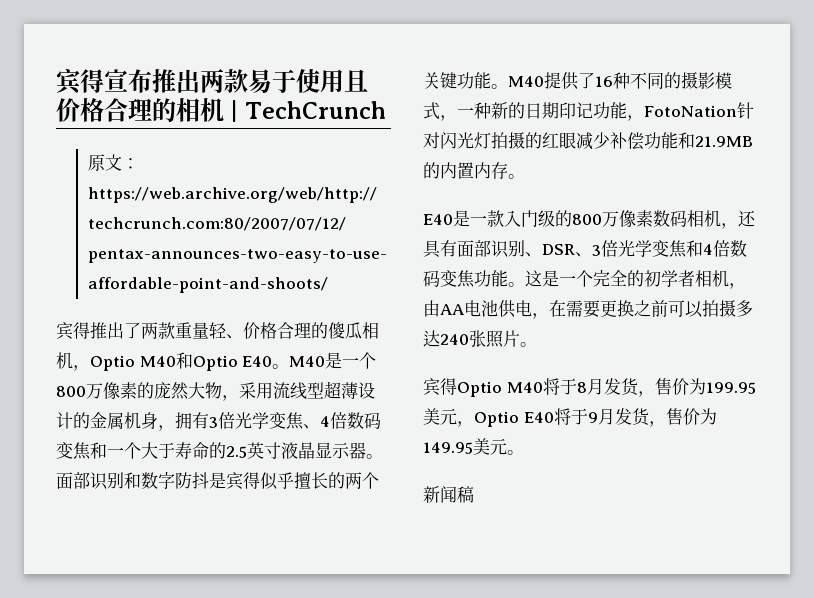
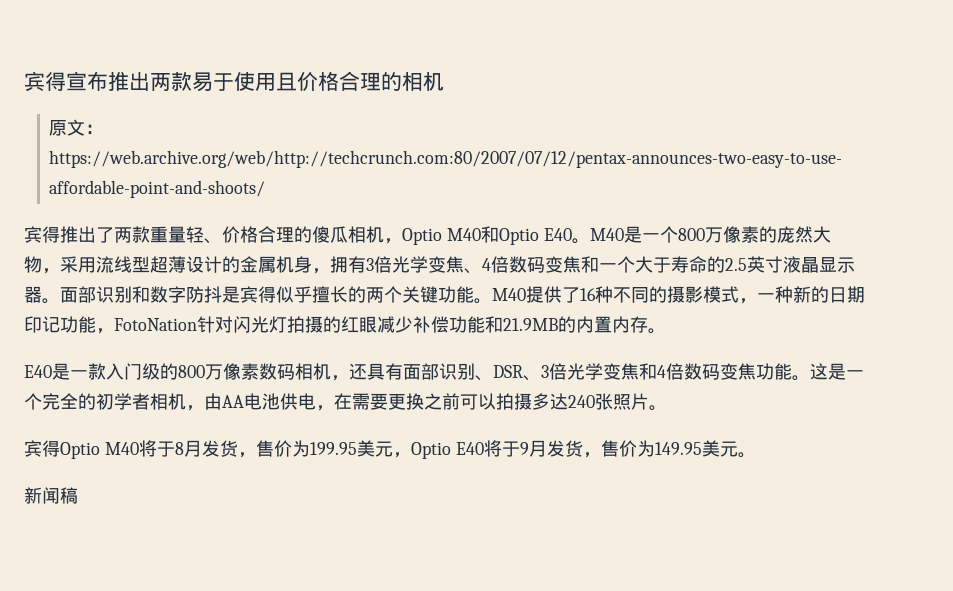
[230,100,386,122] | TechCrunch -> (444, 81) none

